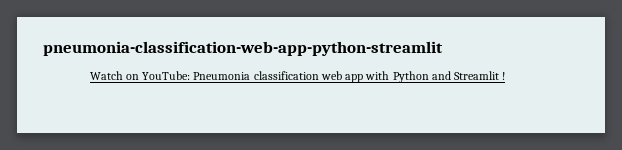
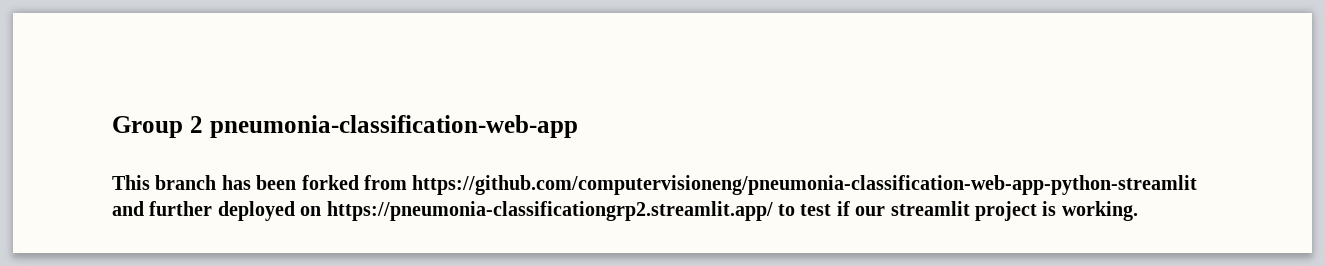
[43,41,443,56] [89,71,506,83] pneumonia-classification-web-app-python-streamlit // Watch on YouTube: Pneumonia classification web app with Python and Streamlit ! -> [112,115,578,138] [112,175,1198,195] [112,201,1138,221] Group 2 pneumonia-classification-web-app // This branch has been forked from https://github.com/computervisioneng/pneumonia-classification-web-app-python-streamlit and further deployed on https://pneumonia-classificationgrp2.streamlit.app/ to test if our streamlit project is working.

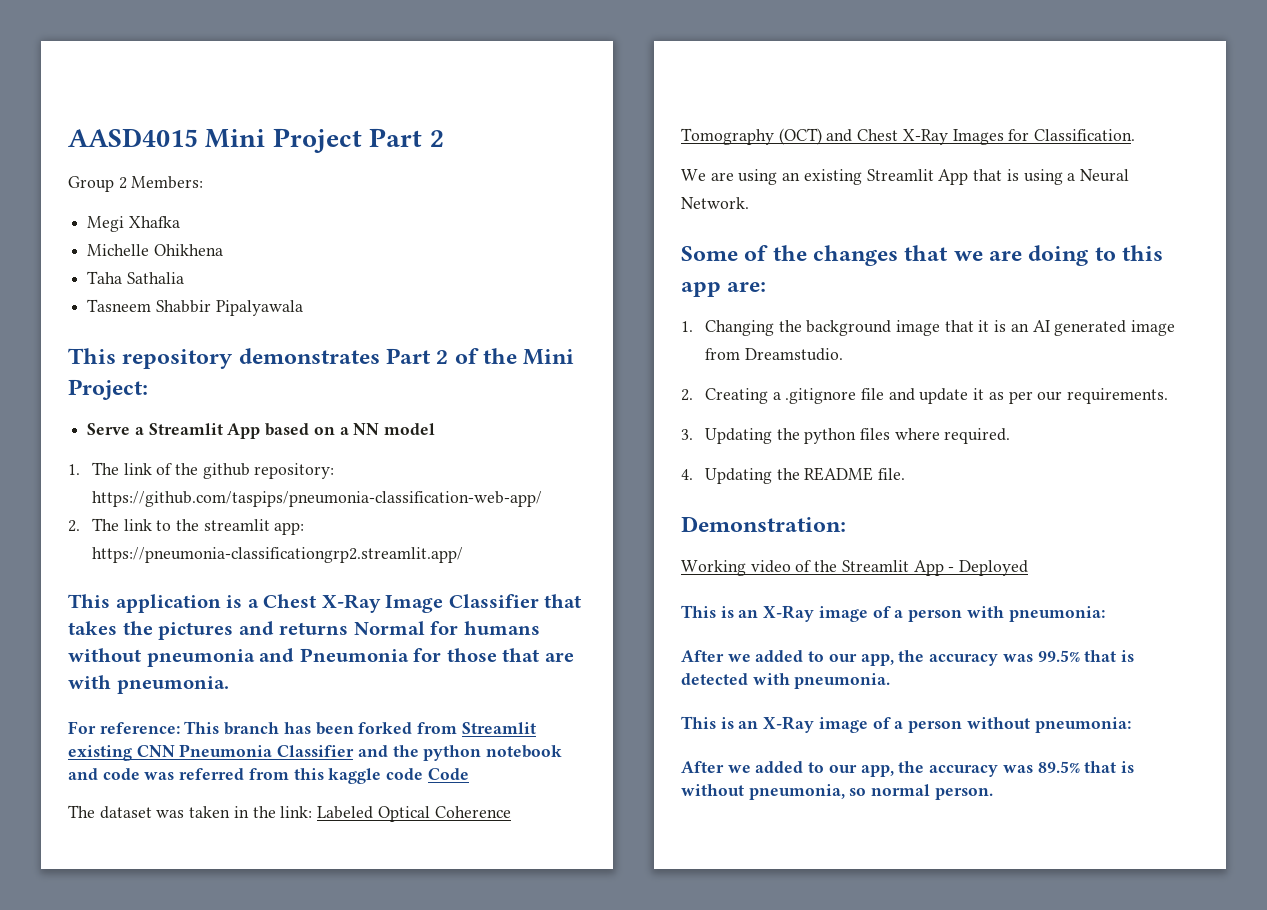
[112,115,578,138] Group 2 pneumonia-classification-web-app // -> [68,128,444,153] [68,176,204,192] [87,216,180,232] [87,244,223,256] [87,271,184,284] [87,299,303,316] [68,348,575,369] [68,379,148,400] [87,423,436,439] [68,462,335,479] [91,491,542,507] [68,518,305,535] [91,547,463,563] [68,594,582,613] [68,621,540,640] [68,648,574,667] [68,675,229,694] [68,721,180,734] AASD4015 Mini Project Part 2 // Group 2 Members: // Megi Xhafka // Michelle Ohikhena // Taha Sathalia // Tasneem Shabbir Pipalyawala // This repository demonstrates Part 2 of the Mini Project: // Serve a Streamlit App based on a NN model // 1. The link of the github repository: https://github.com/taspips/pneumonia-classification-web-app/ // 2. The link to the streamlit app: https://pneumonia-classificationgrp2.streamlit.app/ // This application is a Chest X-Ray Image Classifier that takes the pictures and returns Normal for humans without pneumonia and Pneumonia for those that are with pneumonia. // For reference:
[412,175,1198,195] [112,201,1138,221] https://github.com/computervisioneng/pneumonia-classification-web-app-python-streamlit and further deployed on https://pneumonia-classificationgrp2.streamlit.app/ to test if our streamlit project is working. -> [461,722,536,734] [68,744,563,761] [68,768,469,784] [68,805,511,822] [681,128,1136,145] [681,169,1129,185] [681,197,749,209] [681,245,1164,266] [681,282,767,297] [681,320,1176,336] [704,348,843,361] [681,388,1169,404] [681,428,1011,444] [681,467,905,484] [681,516,846,532] [681,560,1029,576] [681,605,1105,622] [681,650,1134,666] [681,673,891,689] [681,716,1131,733] [681,761,1134,777] [681,784,993,800] Streamlit existing CNN Pneumonia Classifier and the python notebook and code was referred from this kaggle code Code // The dataset was taken in the link: Labeled Optical Coherence Tomography (OCT) and Chest X-Ray Images for Classification. // We are using an existing Streamlit App that is using a Neural Network. // Some of the changes that we are doing to this app are: // 1. Changing the background image that it is an AI generated image from Dreamstudio. // 2. Creating a .gitignore file and update it as per our requirements. // 3. Updating the python files where required. // 4. Updating the README file. // Demonstration: // Working video of the Streamlit App - Deployed // This is an X-Ray image of a person with pneumonia: // After we added to our app, the accuracy was 99.5% that is detected with pneumonia. // This is an X-Ray image of a person without pneumonia: // After we added to our app, the accuracy was 89.5% that is without pneumonia, so normal person.

